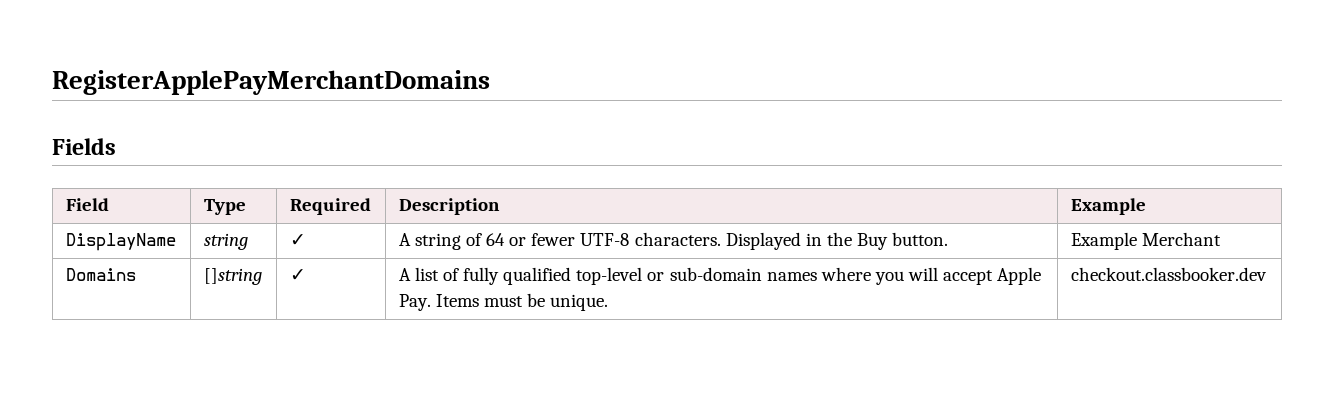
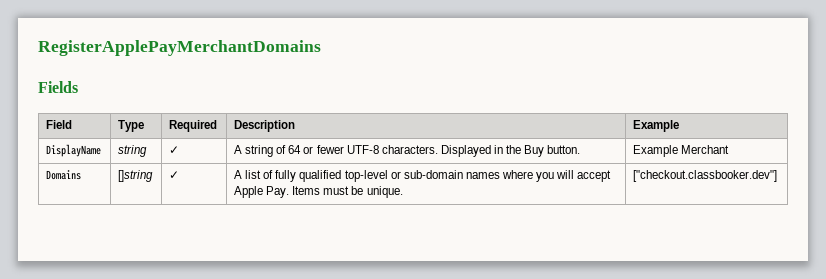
[1070,267,1267,281] checkout.classbooker.dev -> [633,170,778,182] ["checkout.classbooker.dev"]

